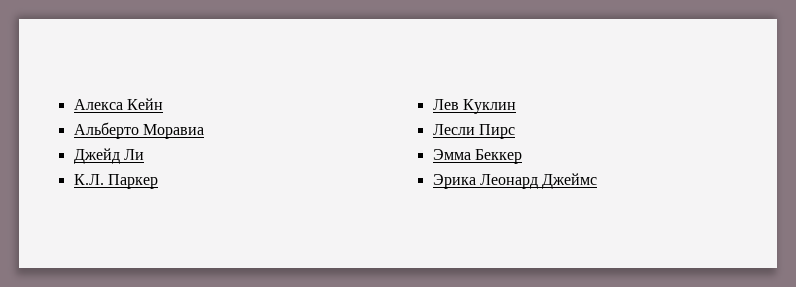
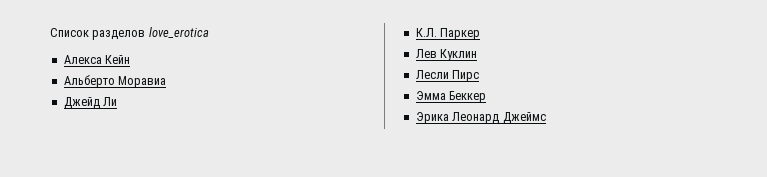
(73, 104) none -> [50,27,209,40] Список разделов love_erotica //

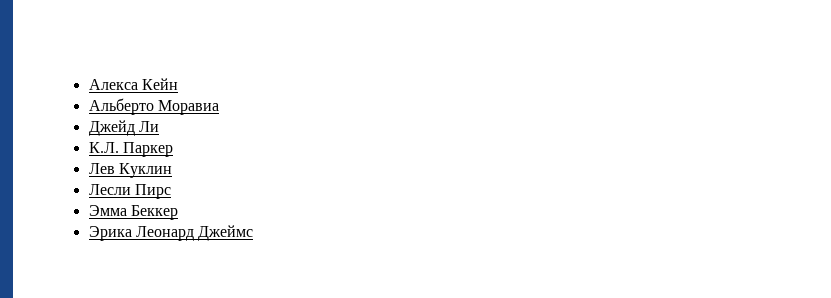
[50,27,209,40] Список разделов love_erotica // -> (88, 84) none

